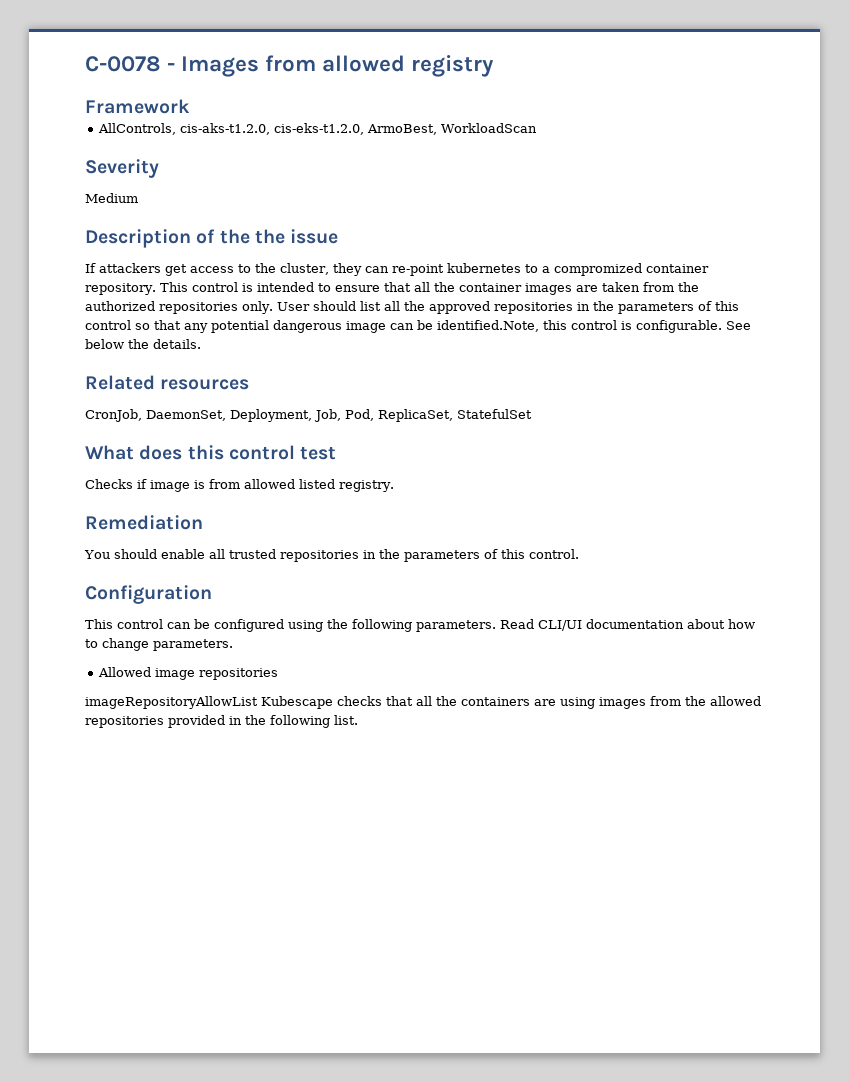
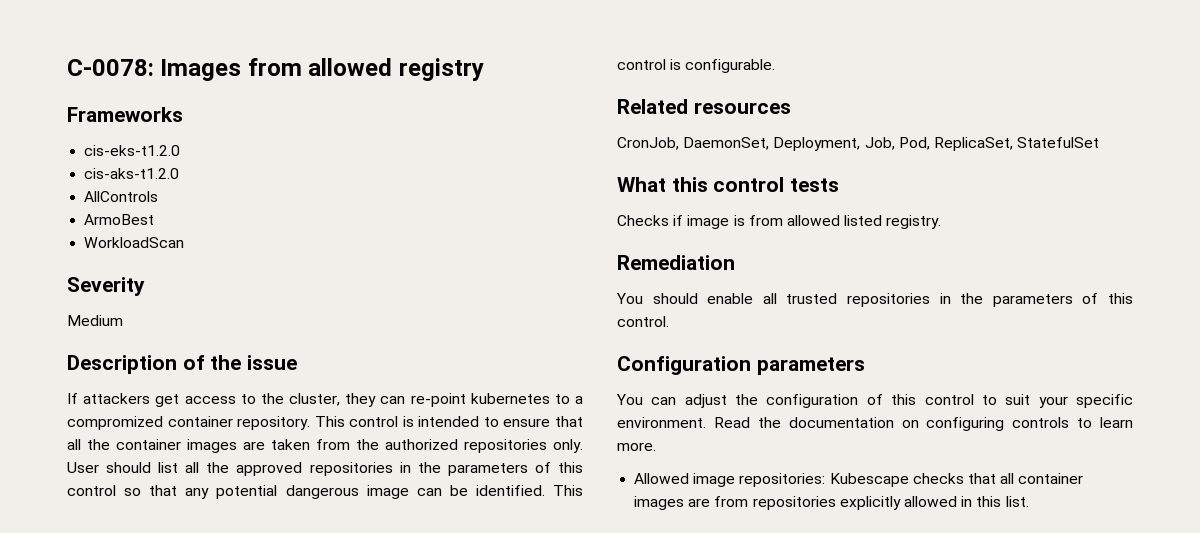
[85,56,176,72] C-0078 - -> [67,59,154,76] C-0078:
[85,99,190,114] [97,123,437,135] Framework // AllControls, cis-aks-t1.2.0, cis-eks-t1.2.0, ArmoBest, -> [67,107,183,122] [84,145,181,156] [84,168,180,179] [84,191,159,202] [84,214,155,225] Frameworks // cis-eks-t1.2.0 // cis-aks-t1.2.0 // AllControls // ArmoBest //
[254,229,285,244] the -> (242, 362) none
[437,320,567,332] identified.Note, this -> [475,485,584,496] identified. This
[726,321,751,330] [85,339,201,349] See below the details. -> (776, 66) none
[139,445,337,460] does this control test -> [671,177,840,192] this control tests
[85,619,755,632] [85,638,233,651] // This control can be configured using the following parameters. Read CLI/UI documentation about how to change parameters. -> [756,357,865,375] [616,394,1133,408] [617,417,1133,431] [617,442,656,451] parameters // You can adjust the configuration of this control to suit your specific environment. Read the documentation on configuring controls to learn more.
[198,668,278,680] [85,696,258,709] repositories // imageRepositoryAllowList -> [739,473,826,487] repositories:
[436,696,761,709] [85,715,330,728] the containers are using images from the allowed repositories provided in the following -> [1018,473,1084,484] [634,496,1002,510] container images are from repositories explicitly allowed in this

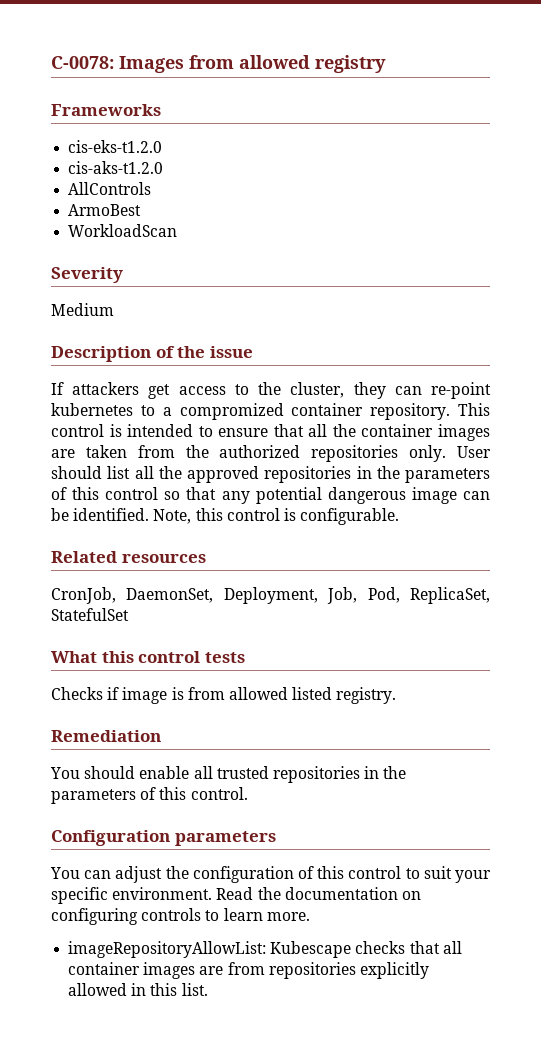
[553,485,584,496] This -> [153,508,223,524] Note, this
[634,473,826,487] Allowed image repositories: -> [68,941,267,958] imageRepositoryAllowList:

